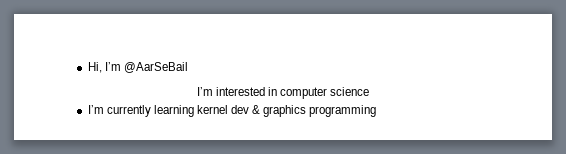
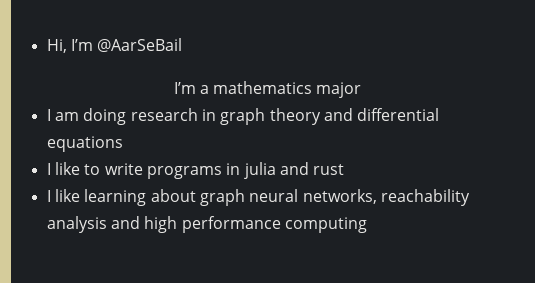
[215,87,370,99] [87,105,377,117] interested in computer science // I’m currently learning kernel dev & graphics programming -> [199,81,362,98] [46,108,440,125] [46,136,123,152] [46,162,345,179] [46,189,470,206] [46,216,367,233] a mathematics major // I am doing research in graph theory and differential equations // I like to write programs in julia and rust // I like learning about graph neural networks, reachability analysis and high performance computing

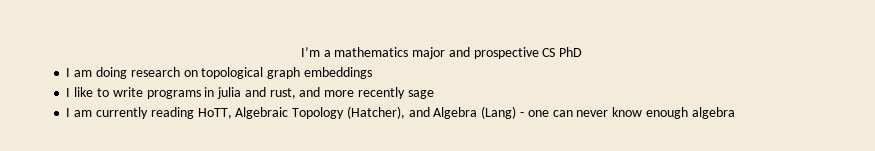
[46,38,183,53] Hi, I’m @AarSeBail // -> (300, 52) none
(362, 90) none -> [448,47,583,59] and prospective CS PhD
[201,108,440,125] [46,136,123,152] in graph theory and differential equations -> [183,67,372,79] on topological graph embeddings
[313,164,345,175] [46,189,470,206] [46,216,367,233] rust // I like learning about graph neural networks, reachability analysis and high performance computing -> [269,87,434,99] [66,106,735,119] rust, and more recently sage // I am currently reading HoTT, Algebraic Topology (Hatcher), and Algebra (Lang) - one can never know enough algebra

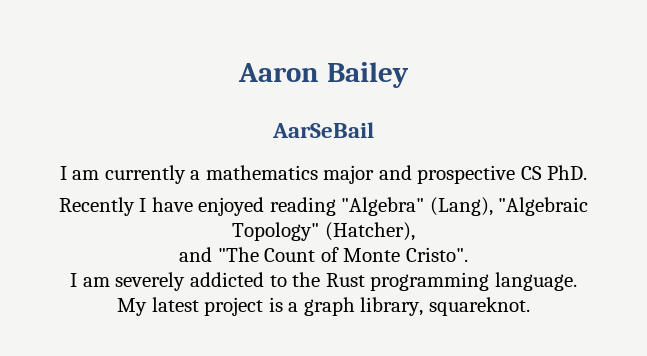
[300,47,320,57] I’m -> [238,62,409,88] [272,122,374,138] [59,165,186,184] Aaron Bailey // AarSeBail // I am currently
[559,47,583,57] [66,67,372,79] [66,87,434,99] [66,106,735,119] PhD // I am doing research on topological graph embeddings // I like to write programs in julia and rust, and more recently sage // I am currently reading HoTT, Algebraic Topology (Hatcher), and Algebra (Lang) - one can never know enough algebra -> [547,165,588,180] [58,197,589,216] [232,222,415,241] [179,247,468,262] [70,272,577,291] [117,297,530,316] PhD. // Recently I have enjoyed reading "Algebra" (Lang), "Algebraic Topology" (Hatcher), // and "The Count of Monte Cristo". // I am severely addicted to the Rust programming language. // My latest project is a graph library, squareknot.

